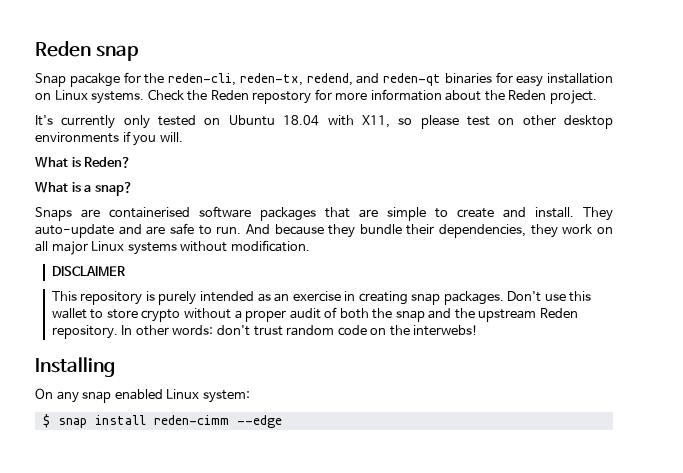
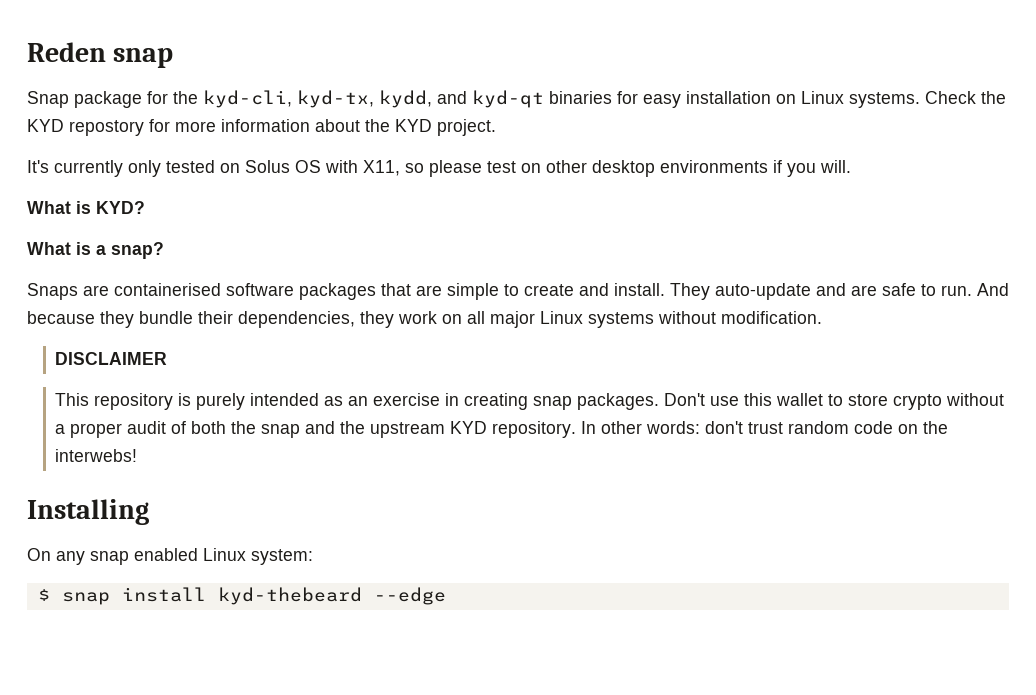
[69,73,120,87] pacakge -> [74,91,142,108] package
[168,73,441,86] reden-cli, reden-tx, redend, and reden-qt -> [203,90,544,108] kyd-cli, kyd-tx, kydd, and kyd-qt
[210,90,249,100] Reden -> [27,119,64,132] KYD
[508,90,547,100] Reden -> [395,119,432,132] KYD
[228,115,320,126] Ubuntu 18.04 -> [245,160,321,173] Solus OS
[84,157,132,168] Reden? -> [96,201,145,214] KYD?
[539,308,578,318] Reden -> [450,421,488,434] KYD
[153,415,229,425] reden-cimm -> [217,587,362,605] kyd-thebeard

